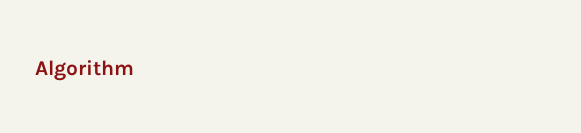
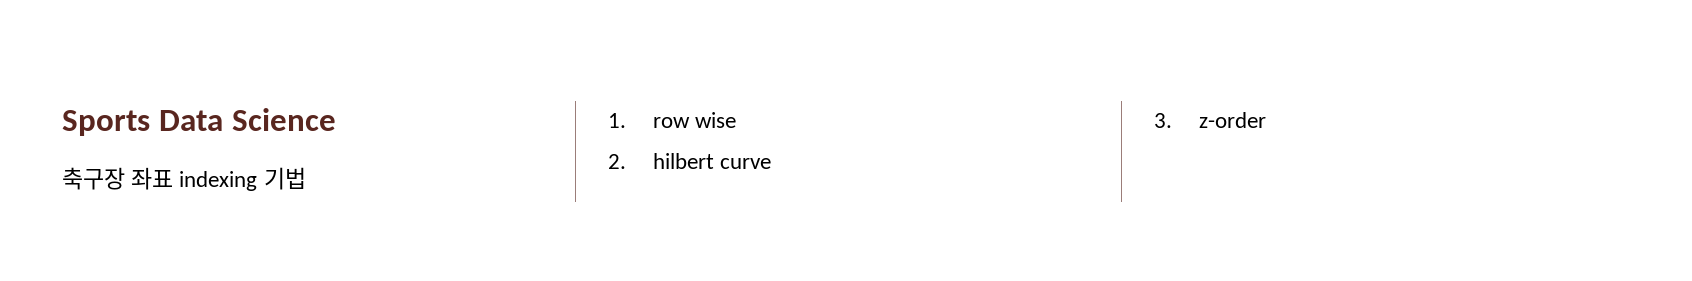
[35,60,134,81] Algorithm -> [62,108,336,136] [62,167,306,191] [608,112,737,128] [608,153,772,169] [1154,112,1266,128] Sports Data Science // 축구장 좌표 indexing 기법 // 1. row wise // 2. hilbert curve // 3. z-order

